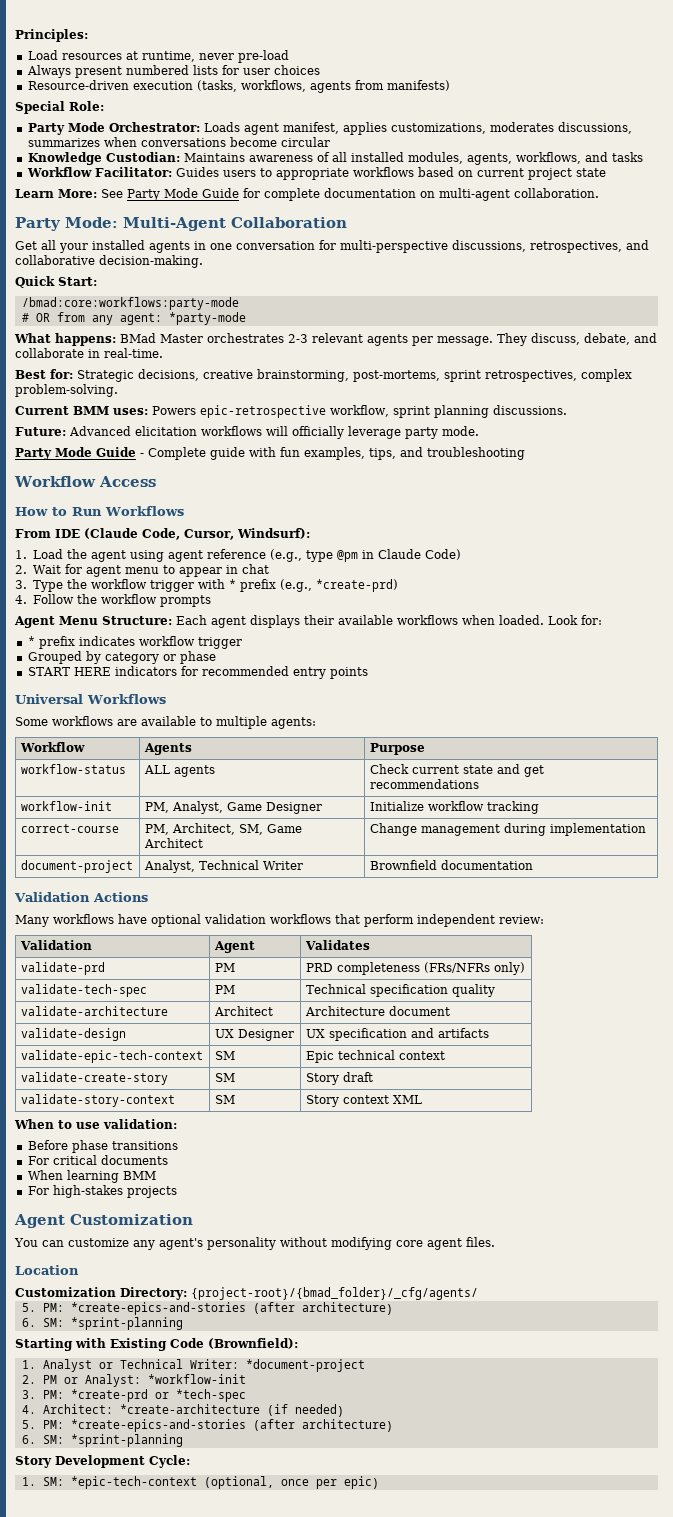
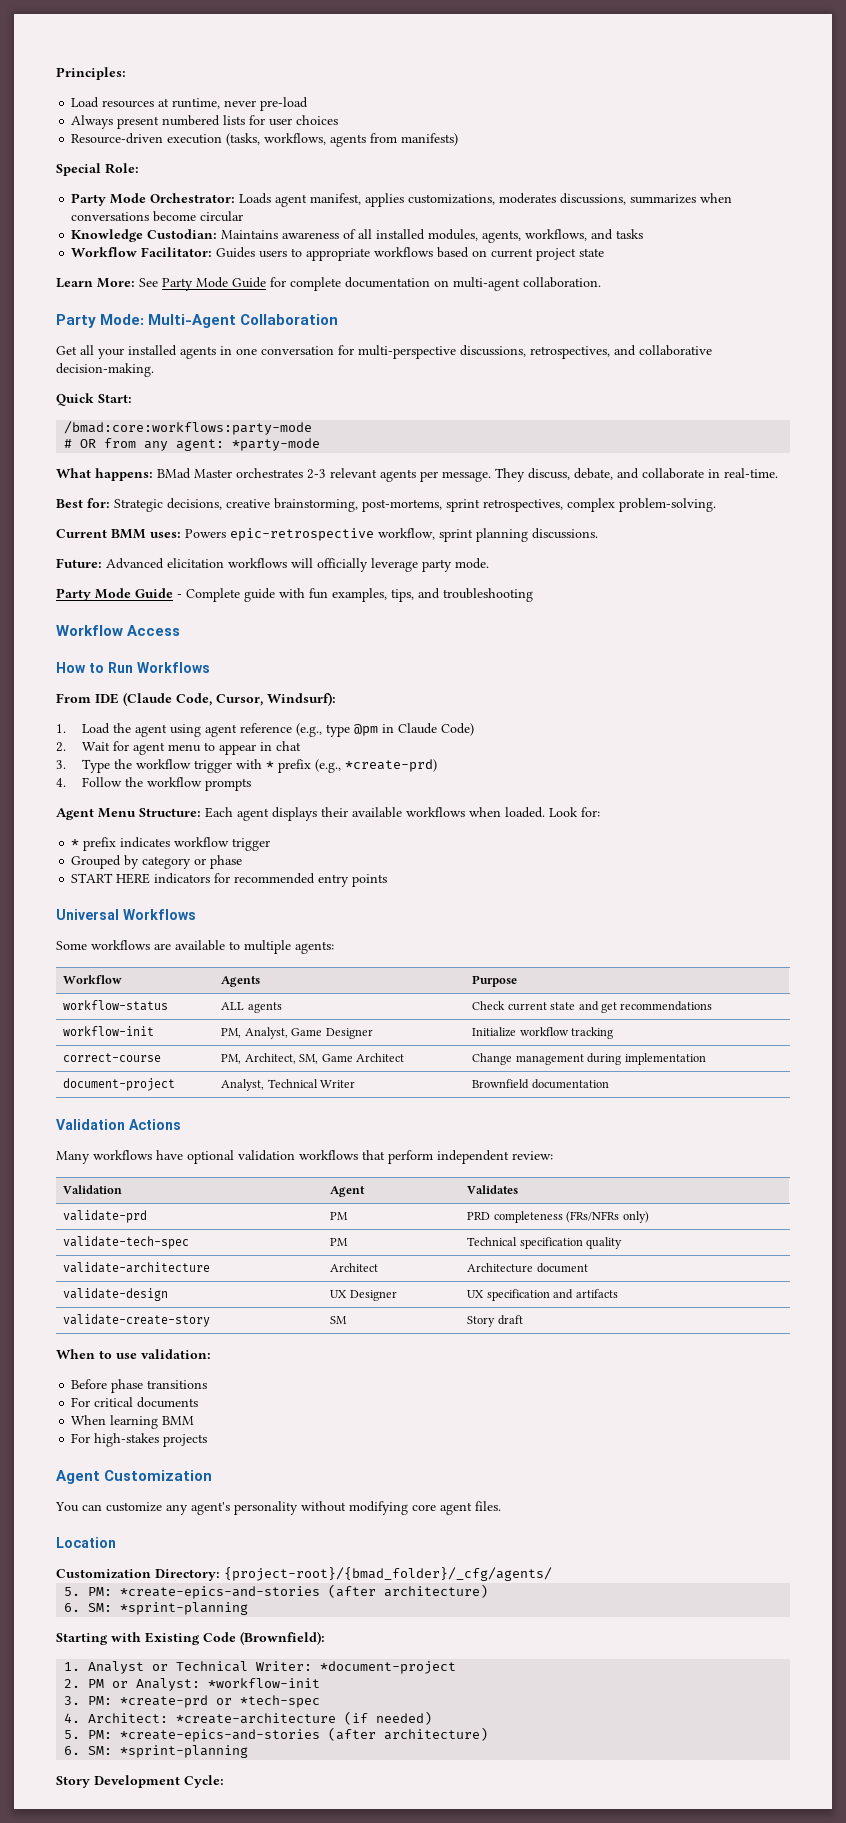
[20,1050,203,1063] [214,1051,235,1060] [305,1050,445,1063] // validate-epic-tech-context | SM | Epic technical context -> (618, 1293) none
[20,1094,175,1107] [214,1095,235,1104] [305,1095,422,1107] // validate-story-context | SM | Story context XML -> (523, 1320) none
[21,1476,379,1489] // 1. SM: *epic-tech-context (optional, once per epic) -> (224, 1781) none

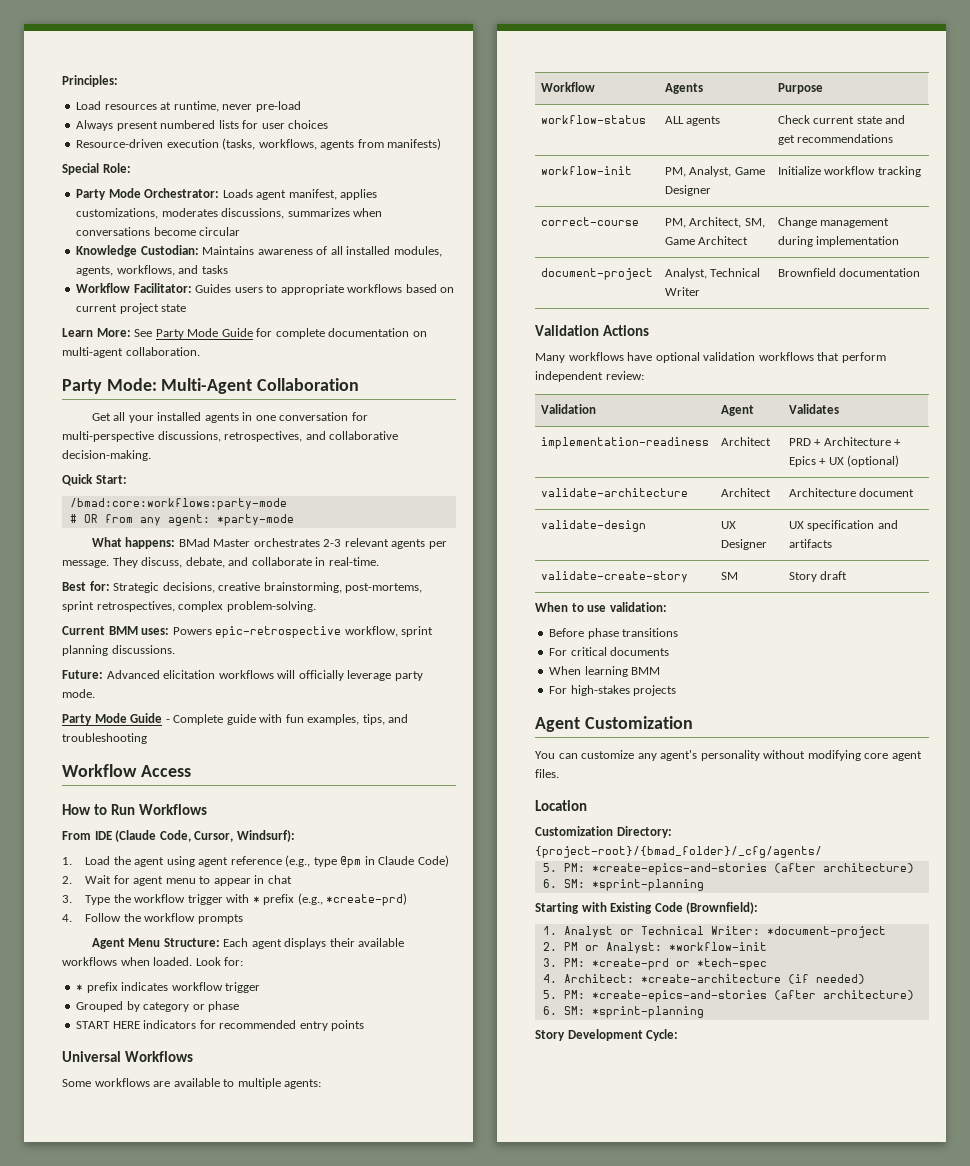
[63,1210,148,1223] [330,1212,349,1220] validate-prd | PM -> [540,437,709,449] [720,437,771,446] implementation-readiness | Architect
[493,1211,649,1223] [63,1236,190,1249] [330,1238,349,1246] [467,1237,623,1249] completeness (FRs/NFRs only) // validate-tech-spec | PM | Technical specification quality -> [814,437,902,446] [788,455,900,467] + Architecture + Epics + UX (optional)

